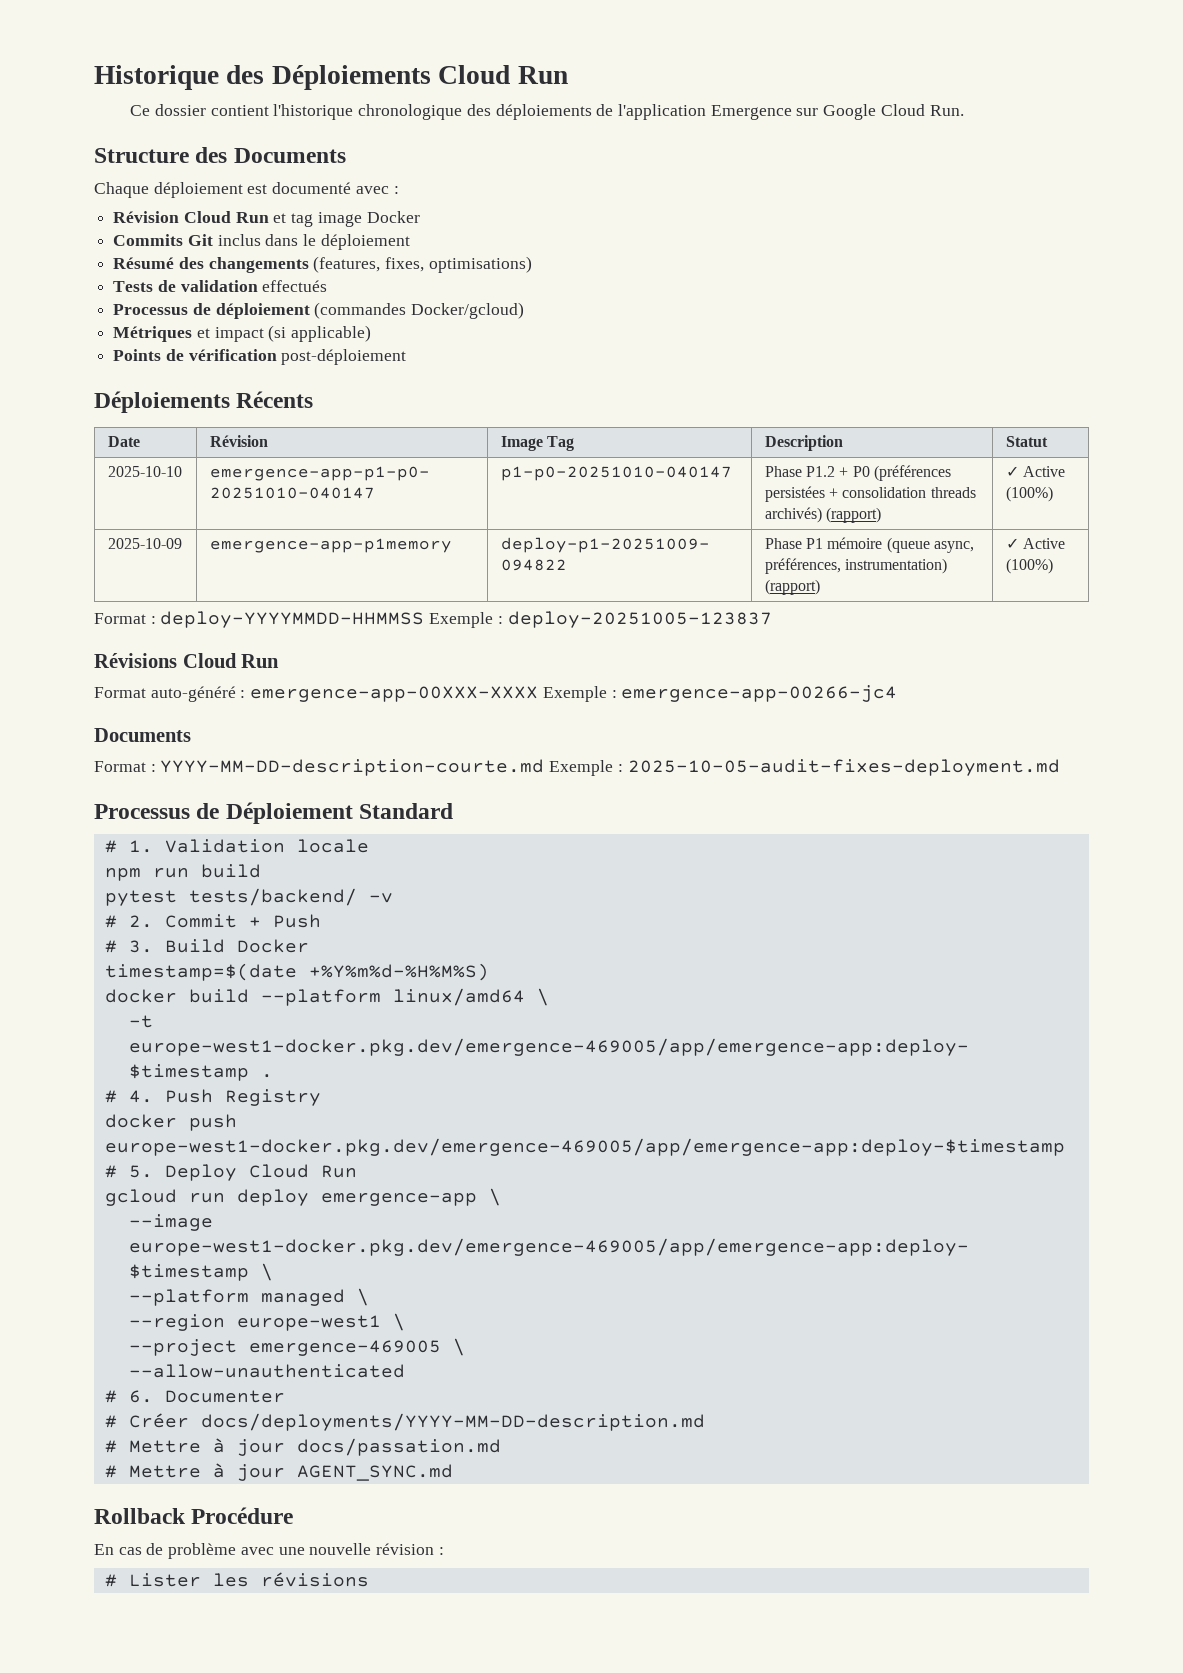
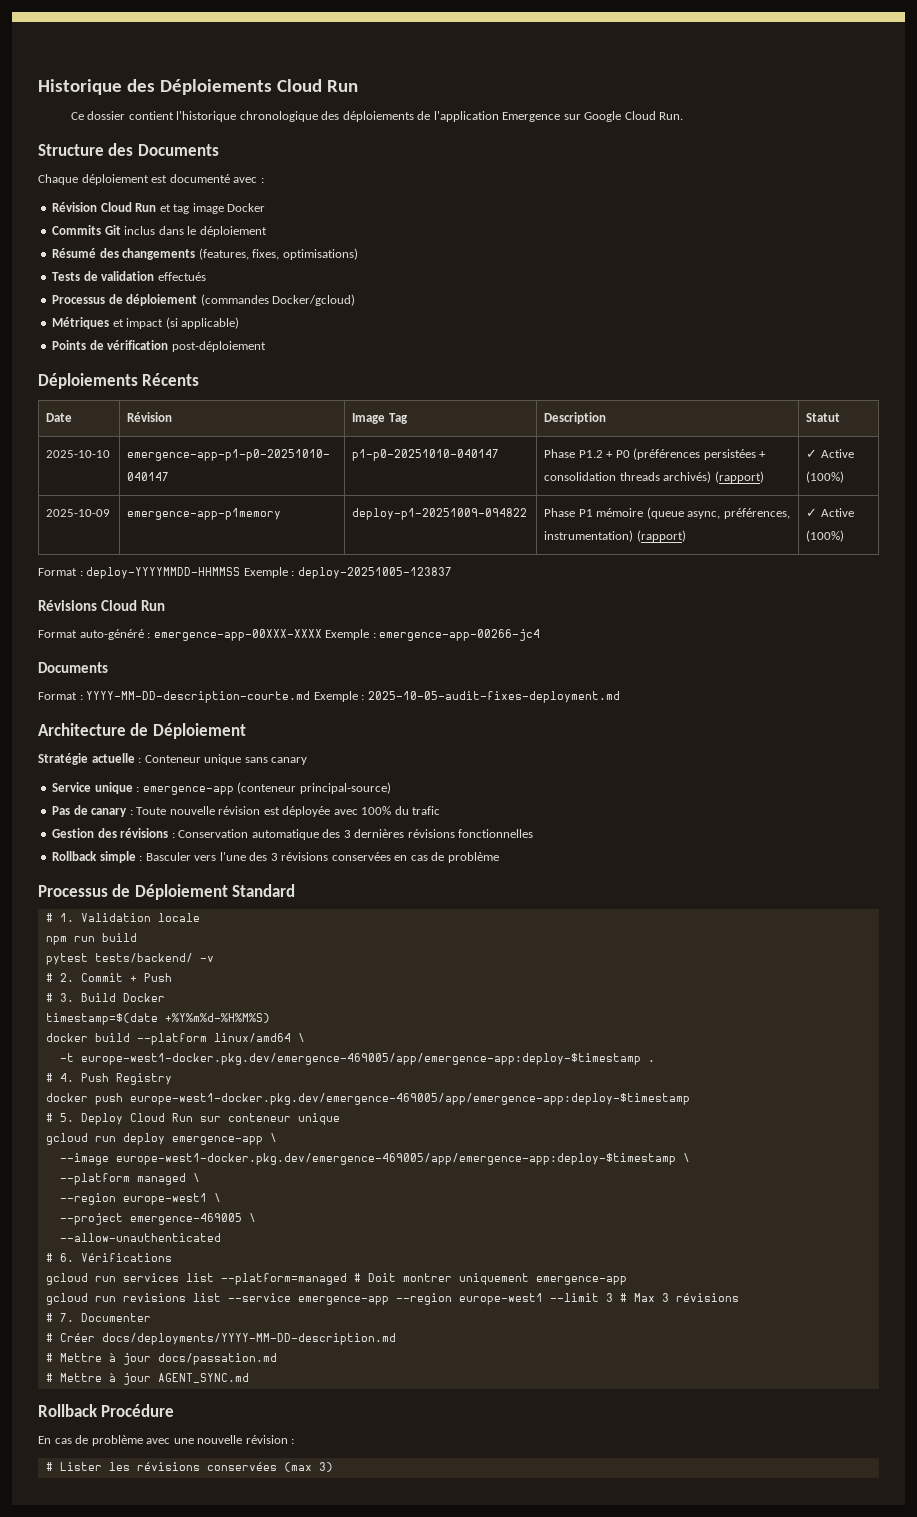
(1060, 767) none -> [38,723,246,739] [38,753,308,765] [52,782,391,795] [52,805,441,817] [52,828,534,840] [52,851,499,863] // Architecture de Déploiement // Stratégie actuelle : Conteneur unique sans canary // Service unique : emergence-app (conteneur principal-source) // Pas de canary : Toute nouvelle révision est déployée avec 100% du trafic // Gestion des révisions : Conservation automatique des 3 dernières révisions fonctionnelles // Rollback simple : Basculer vers l'une des 3 révisions conservées en cas de problème
(357, 1171) none -> [199,1113,340,1125] sur conteneur unique
(153, 1396) none -> [80,1253,172,1262] [45,1273,627,1285] [45,1293,739,1305] [45,1313,74,1322] Vérifications // gcloud run services list --platform=managed # Doit montrer uniquement emergence-app // gcloud run revisions list --service emergence-app --region europe-west1 --limit 3 # Max 3 révisions // # 7.
(369, 1579) none -> [206,1462,333,1472] conservées (max 3)

